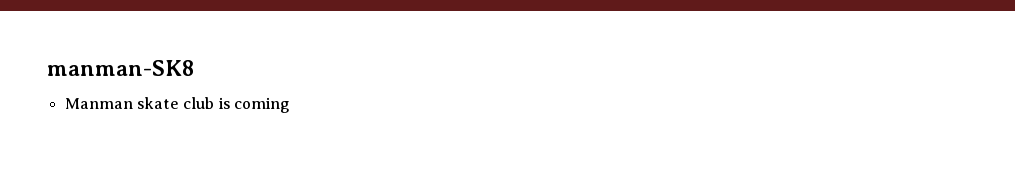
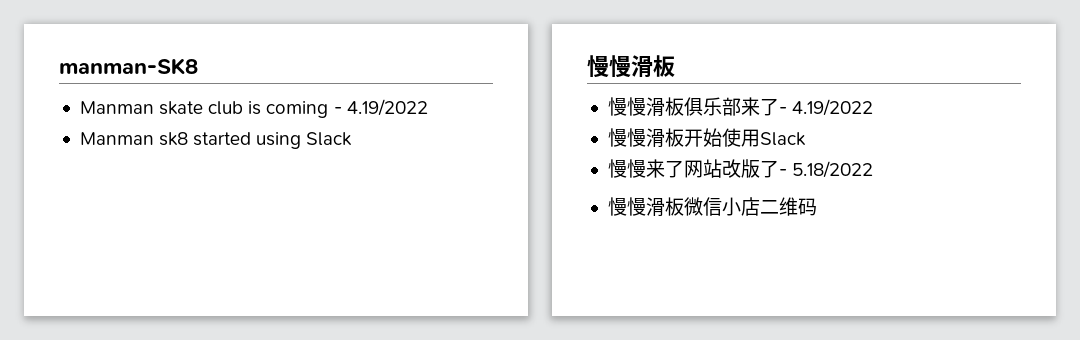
(290, 105) none -> [333,99,428,116] [79,132,353,149] [587,55,675,78] [607,97,874,116] [607,128,806,147] [607,159,874,178] [607,197,817,216] - 4.19/2022 // Manman sk8 started using Slack // 慢慢滑板 // 慢慢滑板俱乐部来了- 4.19/2022 // 慢慢滑板开始使用Slack // 慢慢来了网站改版了- 5.18/2022 // 慢慢滑板微信小店二维码

